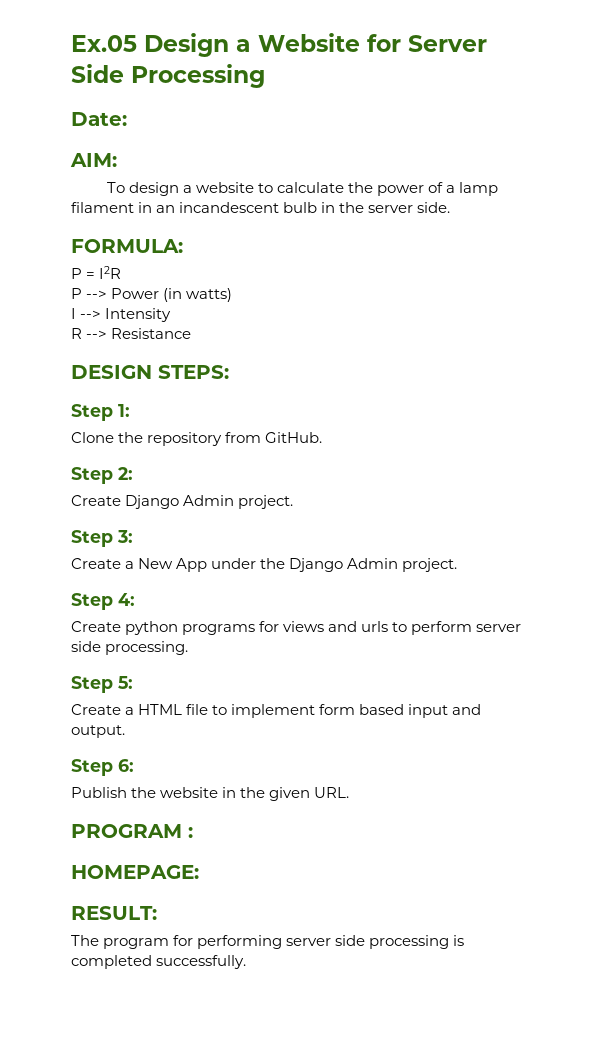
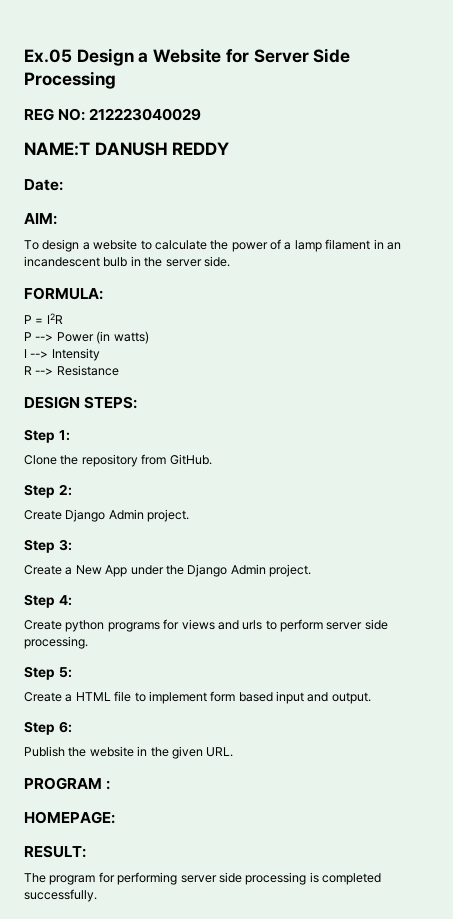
(265, 76) none -> [24,108,202,121] [24,142,230,156] // REG NO: 212223040029 // NAME:T DANUSH REDDY

